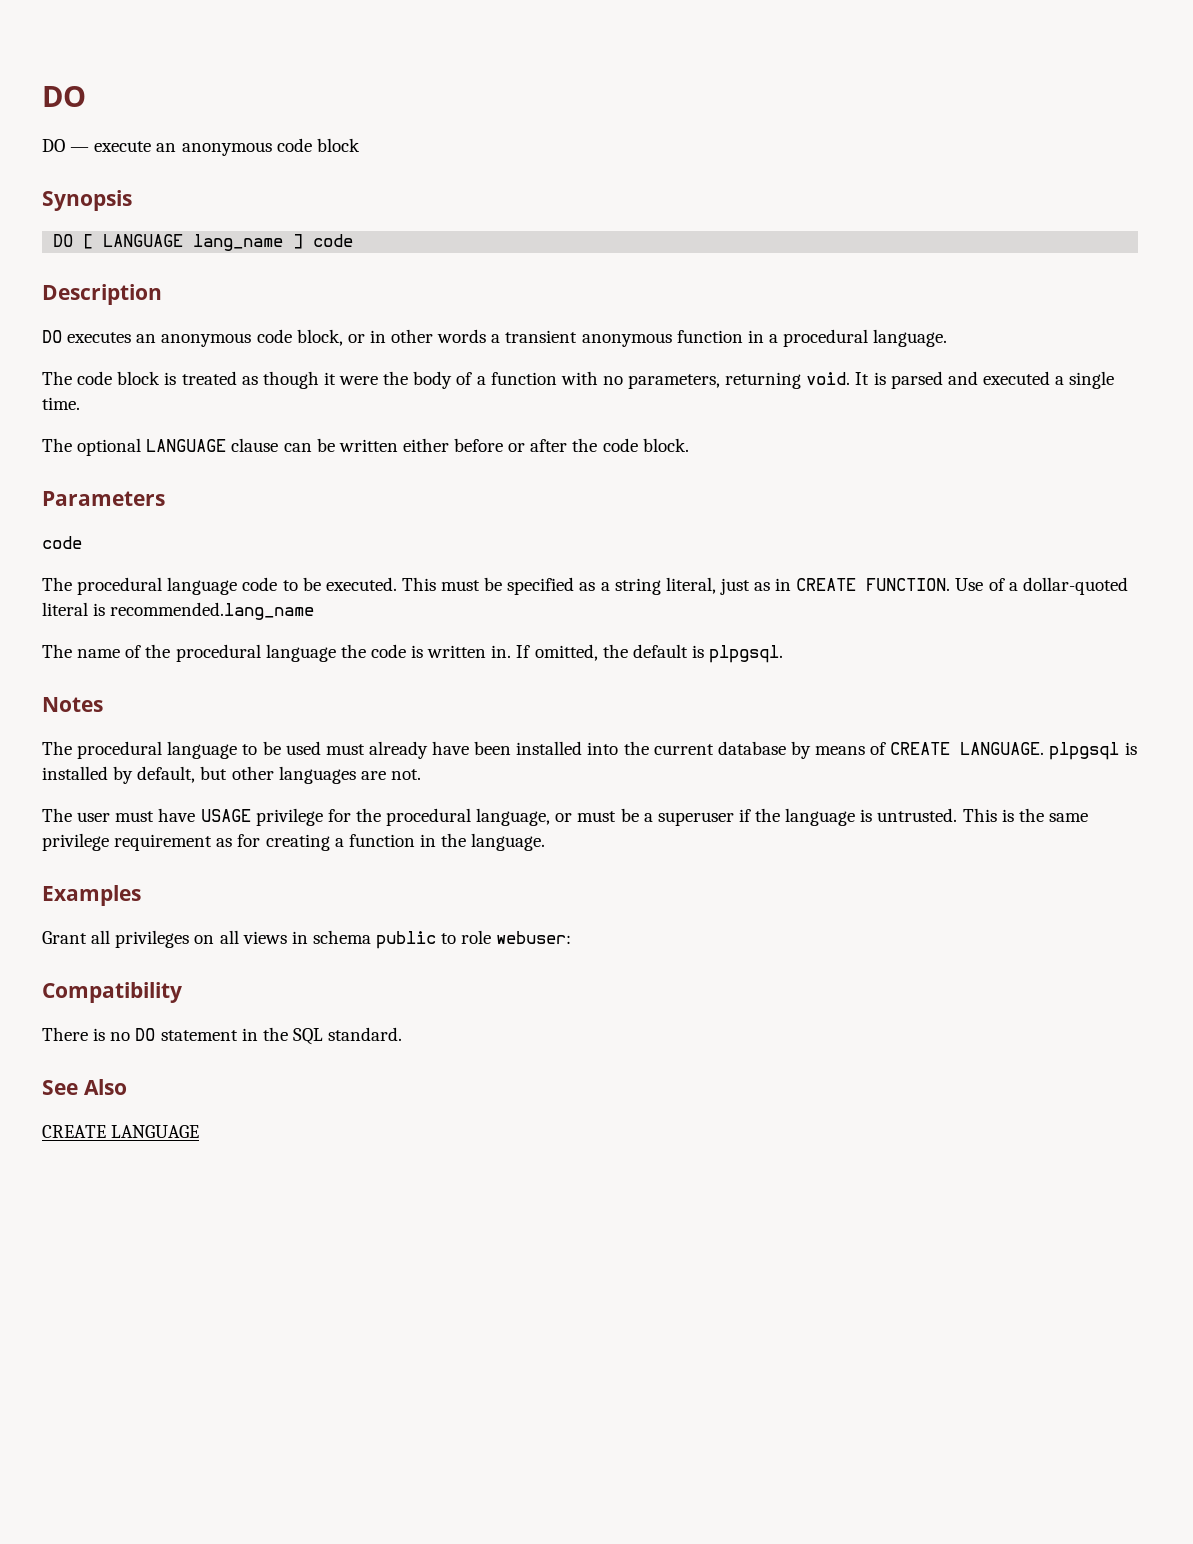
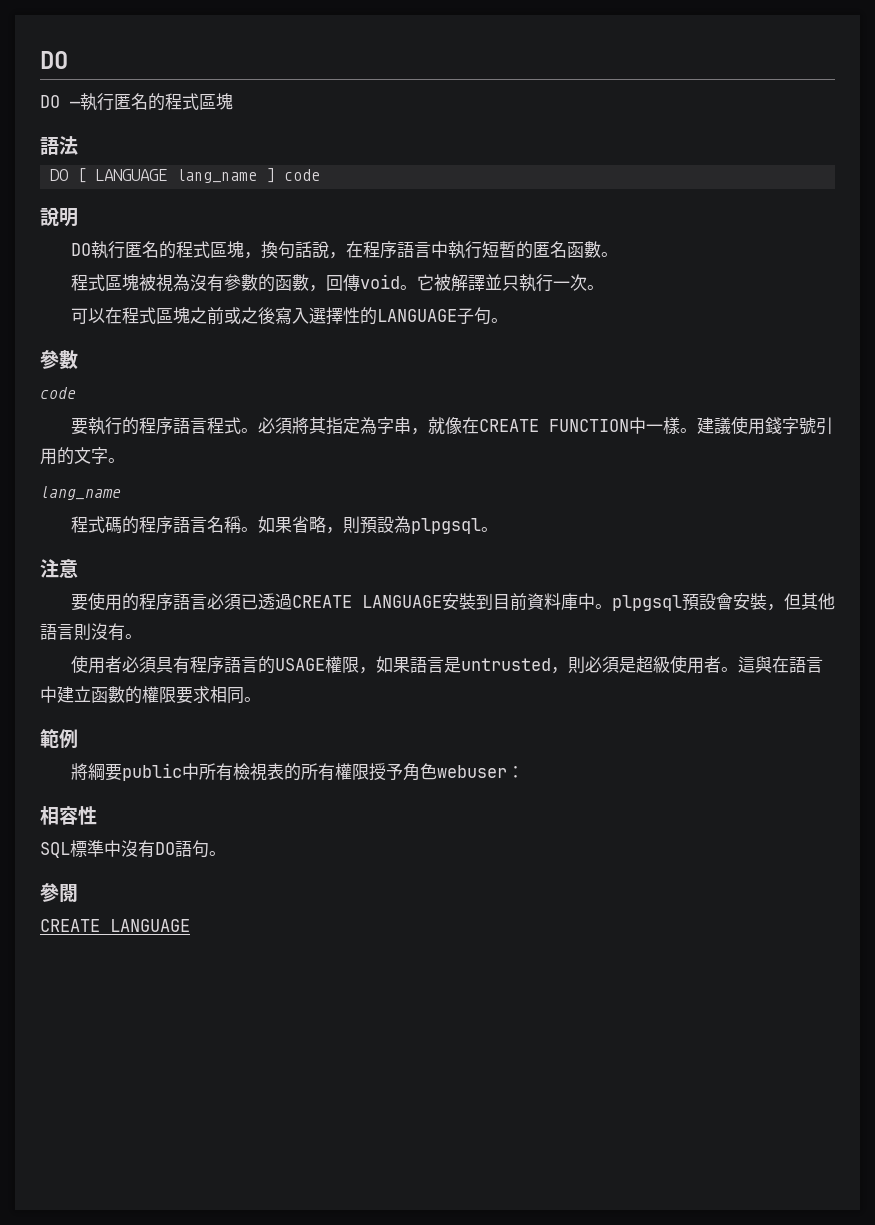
[94,138,360,156] [42,190,132,211] execute an anonymous code block // Synopsis -> [80,93,233,111] [40,136,78,155] 執行匿名的程式區塊 // 語法
[42,284,162,305] [42,329,948,347] [42,371,1115,389] [42,397,80,410] [42,438,689,456] [42,491,165,506] [42,536,82,549] [42,577,1128,595] [42,602,315,620] [42,644,784,663] [42,697,103,712] [42,741,1137,760] [42,766,421,784] [42,808,1088,826] [42,833,546,851] [42,885,141,906] [42,930,572,949] [42,982,182,1003] [42,1027,403,1045] [42,1079,127,1095] Description // DO executes an anonymous code block, or in other words a transient anonymous function in a procedural language. // The code block is treated as though it were the body of a function with no parameters, returning void. It is parsed and executed a single time. // The optional LANGUAGE clause can be written either before or after the code block. // Parameters // code // The procedural language code to be executed. This must be specified as a string literal, just as in CREATE FUNCTION. Use of a dollar-quoted literal is recommended.lang_name // The name of the procedural language the code is written in. If omitted, the default is plpgsql. // Notes // The procedural language to be used must already have been installed into the current database by means of CREATE LANGUAGE. plpgsql is installed by default, but other languages are not. // The user must have USAGE privilege for the procedural language, or must be a superuser if the language is untrusted. This is the same privilege requirement as for creating a function in the language. // Examples // Grant all privileges on all views in schema public to role webuser: // Compatibility // There is no DO statement in the SQL standard. // See Also -> [40,207,78,227] [70,241,618,259] [70,274,604,292] [70,307,508,325] [40,350,78,369] [40,387,76,399] [70,416,833,435] [40,447,125,465] [40,486,121,500] [70,516,498,534] [40,559,78,578] [70,592,835,611] [40,623,142,641] [70,655,823,674] [40,686,261,704] [40,729,78,748] [70,763,524,781] [40,806,97,825] [40,840,226,858] [40,883,78,902] 說明 // DO執行匿名的程式區塊，換句話說，在程序語言中執行短暫的匿名函數。 // 程式區塊被視為沒有參數的函數，回傳void。它被解譯並只執行一次。 // 可以在程式區塊之前或之後寫入選擇性的LANGUAGE子句。 // 參數 // code // 要執行的程序語言程式。必須將其指定為字串，就像在CREATE FUNCTION中一樣。建議使用錢字號引用的文字。 // lang_name // 程式碼的程序語言名稱。如果省略，則預設為plpgsql。 // 注意 // 要使用的程序語言必須已透過CREATE LANGUAGE安裝到目前資料庫中。plpgsql預設會安裝，但其他語言則沒有。 // 使用者必須具有程序語言的USAGE權限，如果語言是untrusted，則必須是超級使用者。這與在語言中建立函數的權限要求相同。 // 範例 // 將綱要public中所有檢視表的所有權限授予角色webuser： // 相容性 // SQL標準中沒有DO語句。 // 參閱

